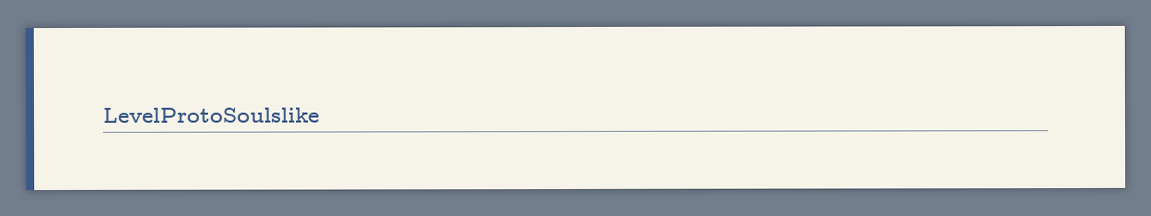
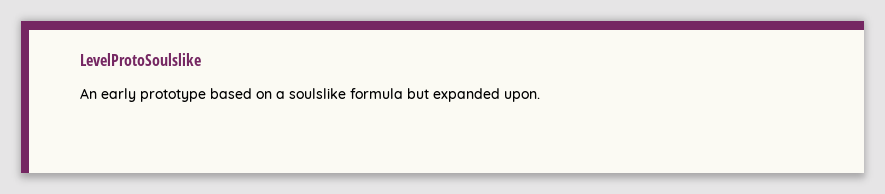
(320, 115) none -> [80,88,540,102] // An early prototype based on a soulslike formula but expanded upon.

